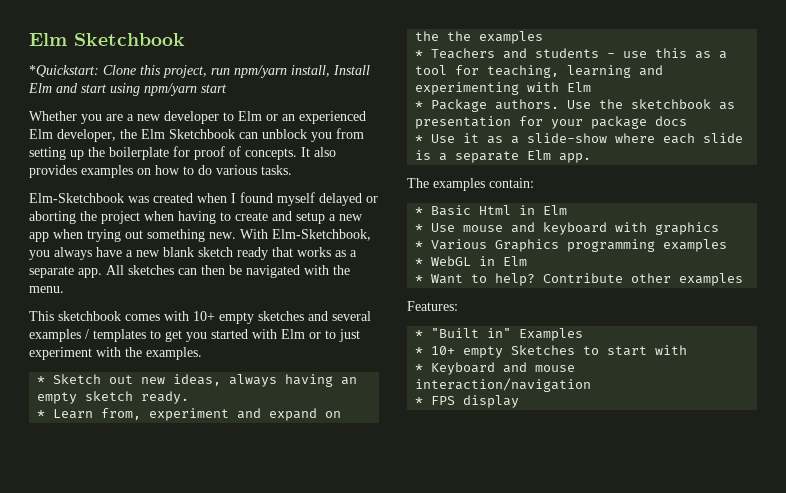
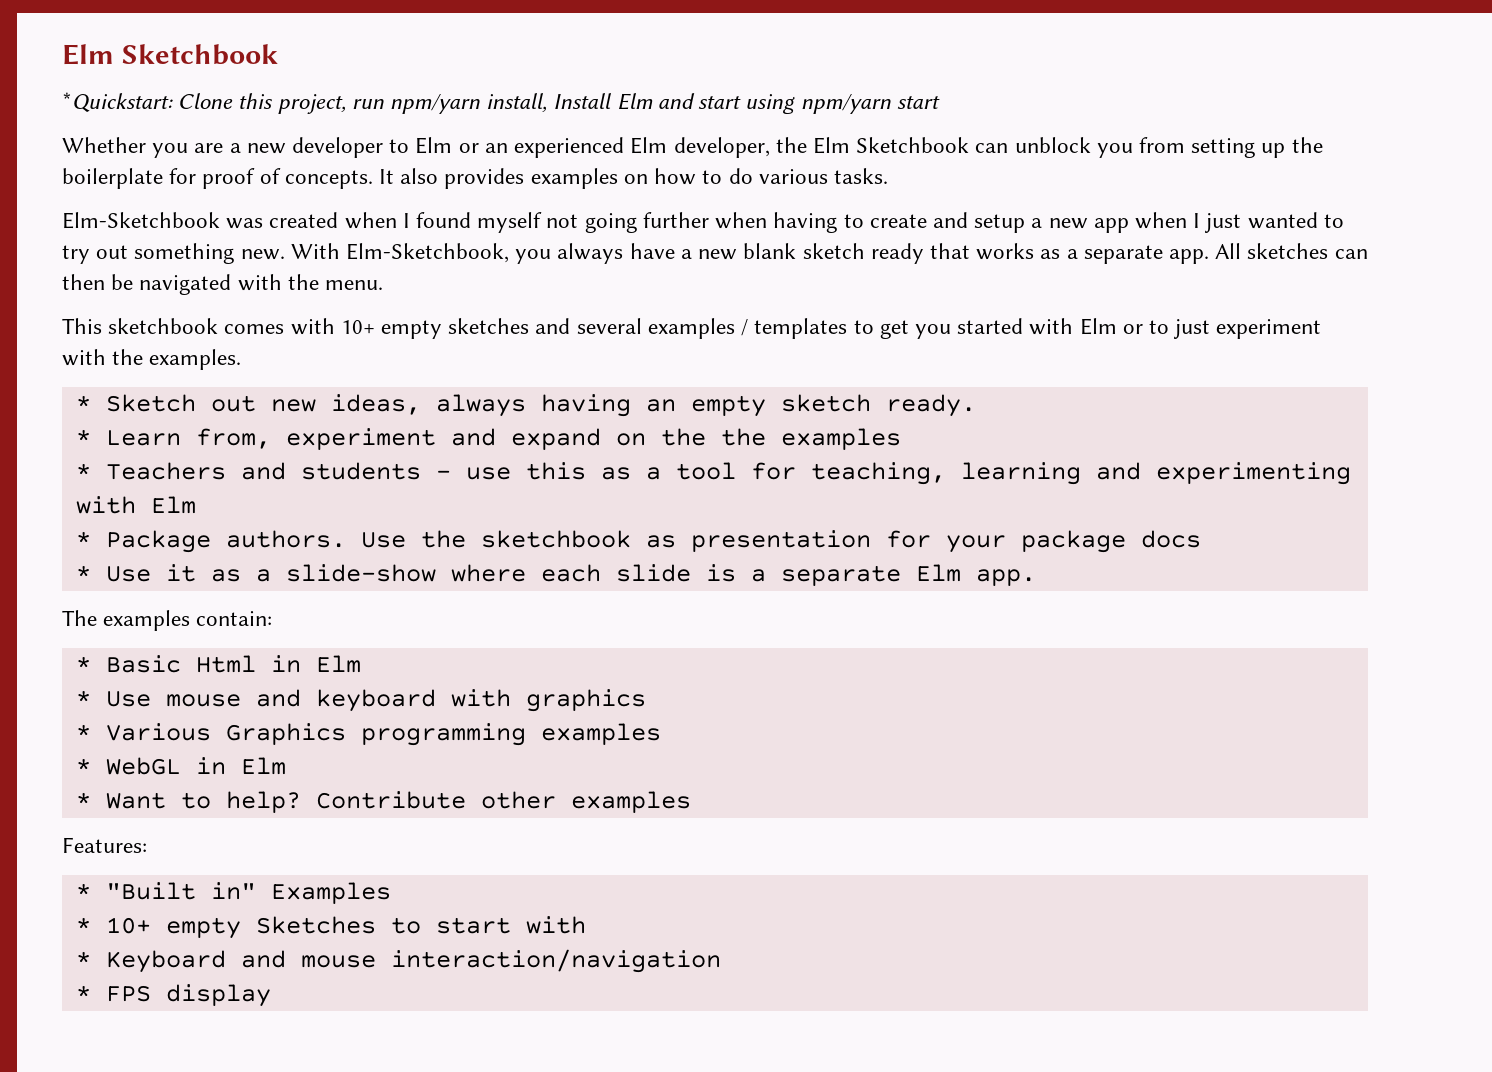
[319,193,378,206] [29,211,140,224] delayed or aborting the project -> [546,212,709,233] not going further
[87,229,121,242] trying -> [1193,212,1344,233] [62,245,90,264] I just wanted to try

